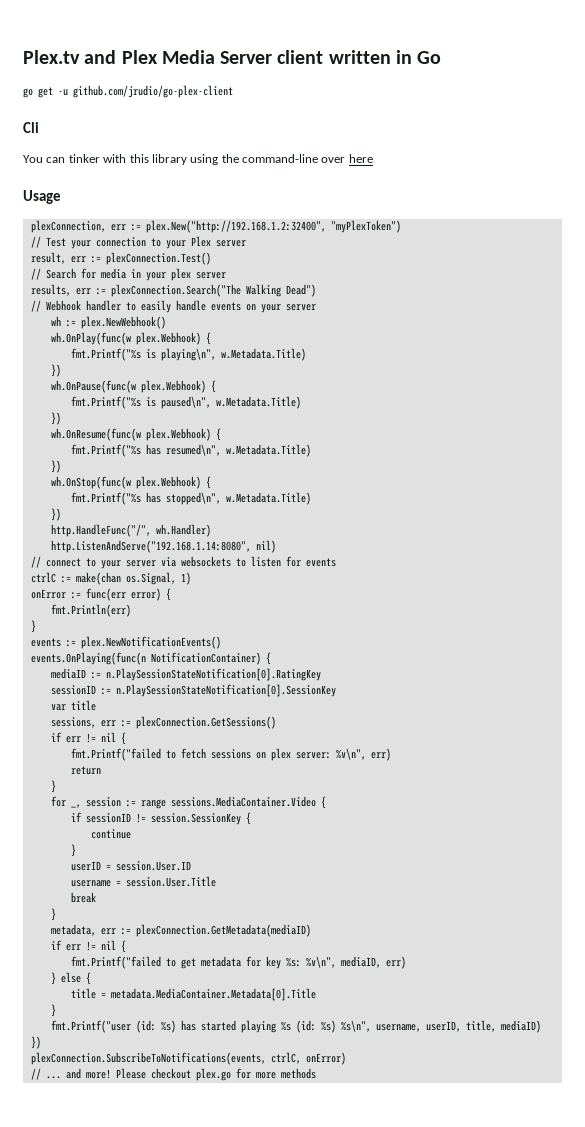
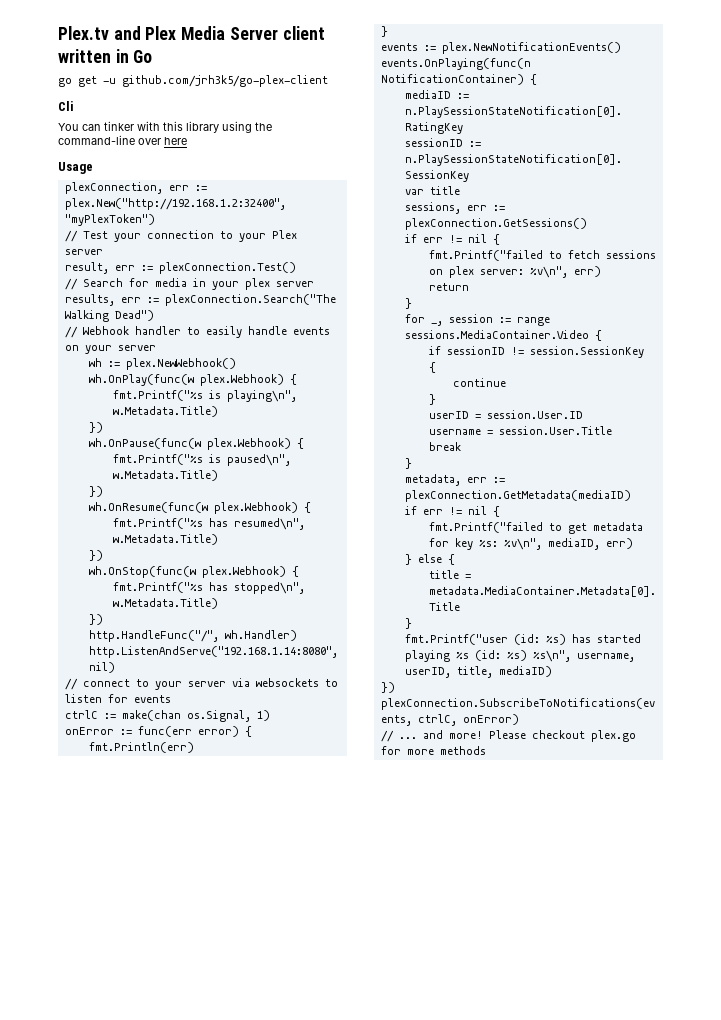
[73,85,233,98] github.com/jrudio/go-plex-client -> [122,75,328,87] github.com/jrh3k5/go-plex-client

